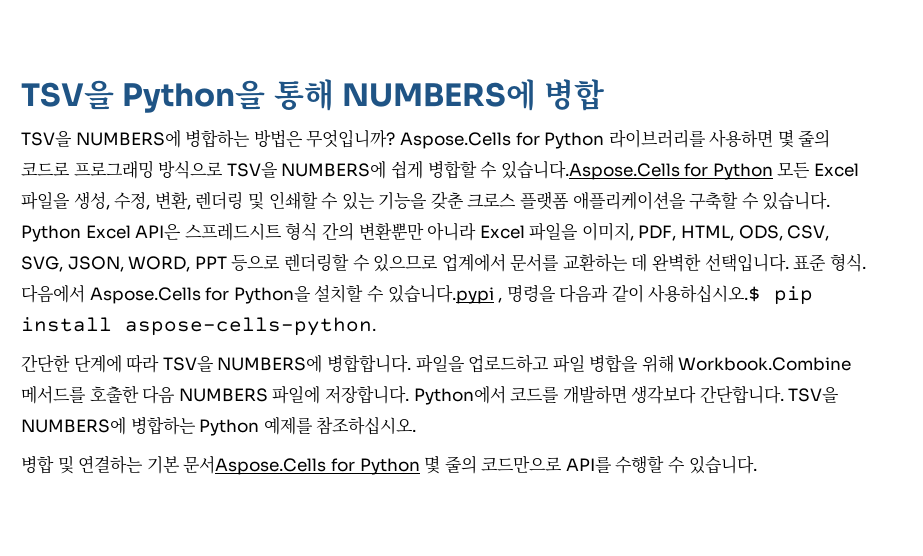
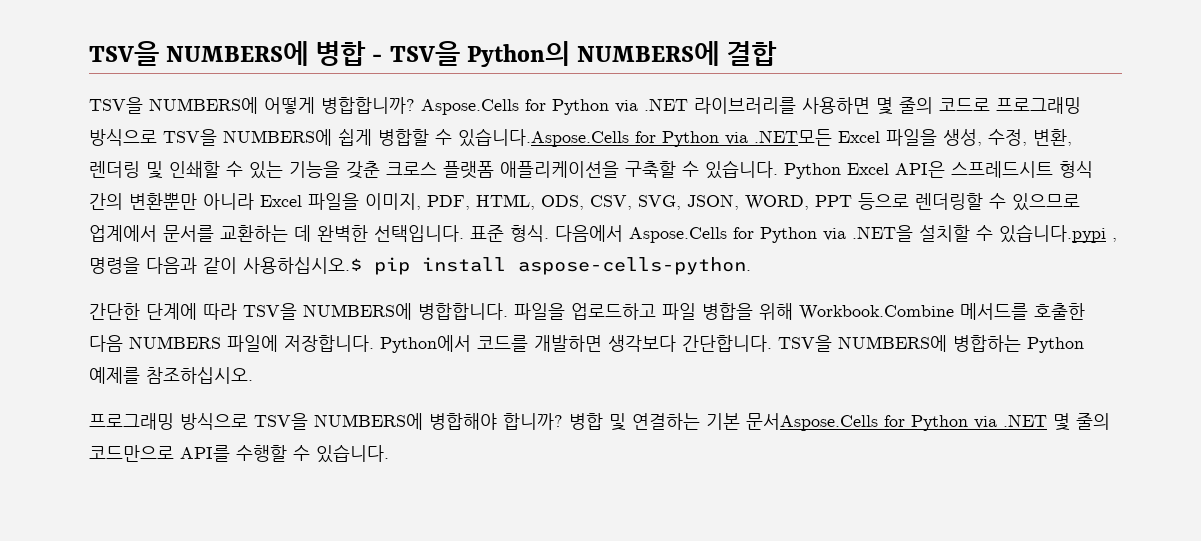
[21,79,334,113] TSV을 Python을 통해 -> [89,41,159,66] TSV을
[21,129,605,149] // TSV을 NUMBERS에 병합하는 방법은 무엇입니까? Aspose.Cells for Python -> [372,41,778,67] [89,97,688,115] - TSV을 Python의 NUMBERS에 결합 // TSV을 NUMBERS에 어떻게 병합합니까? Aspose.Cells for Python via .NET
[777,162,811,178] 모든 -> [725,129,832,146] via .NET모든
[233,286,311,304] Python을 -> [760,225,913,243] Python via .NET을
(417, 425) none -> [89,413,563,430] 프로그래밍 방식으로 TSV을 NUMBERS에 병합해야 합니까?
(420, 466) none -> [974,414,1047,429] via .NET

